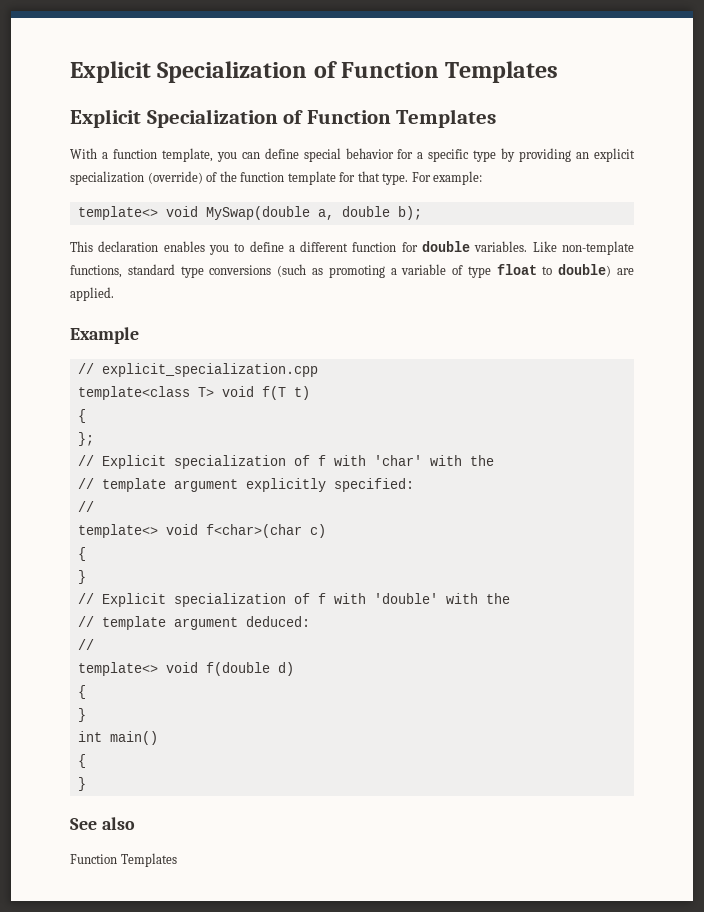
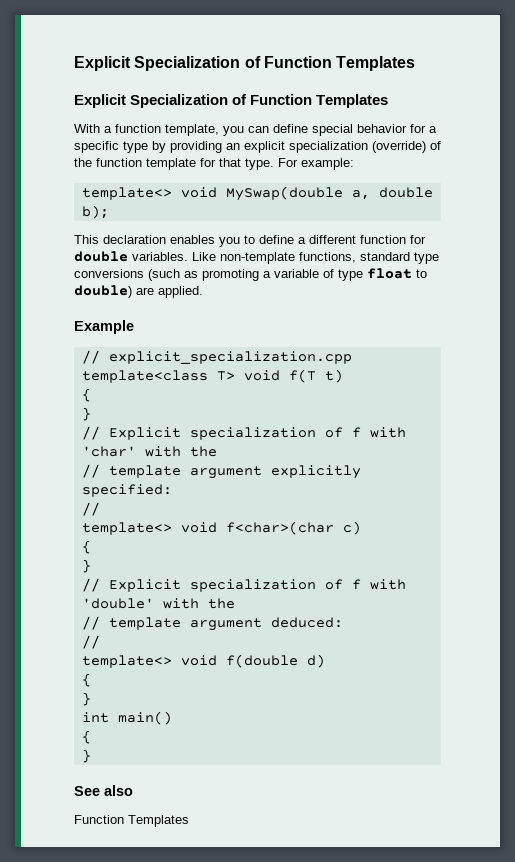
[77,432,94,446] }; -> [81,407,91,421] }

